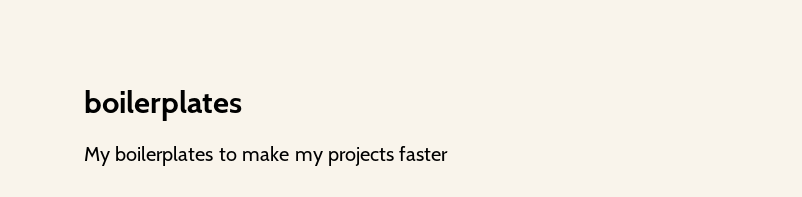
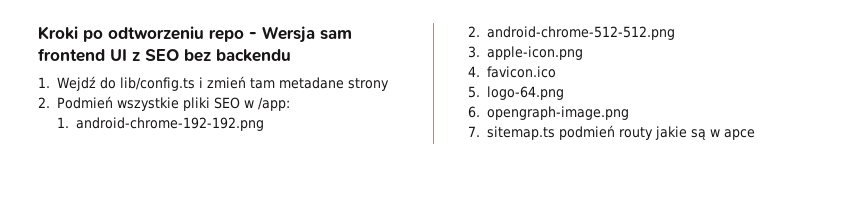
[84,90,242,121] [84,146,449,166] boilerplates // My boilerplates to make my projects faster -> [38,26,352,43] [38,48,291,62] [38,76,389,91] [38,96,290,111] [56,117,264,131] [467,26,675,40] [467,46,583,60] [467,66,556,78] [467,86,564,100] [467,106,629,120] [467,125,755,140] Kroki po odtworzeniu repo - Wersja sam frontend UI z SEO bez backendu // 1. Wejdź do lib/config.ts i zmień tam metadane strony // 2. Podmień wszystkie pliki SEO w /app: // 1. android-chrome-192-192.png // 2. android-chrome-512-512.png // 3. apple-icon.png // 4. favicon.ico // 5. logo-64.png // 6. opengraph-image.png // 7. sitemap.ts podmień routy jakie są w apce

